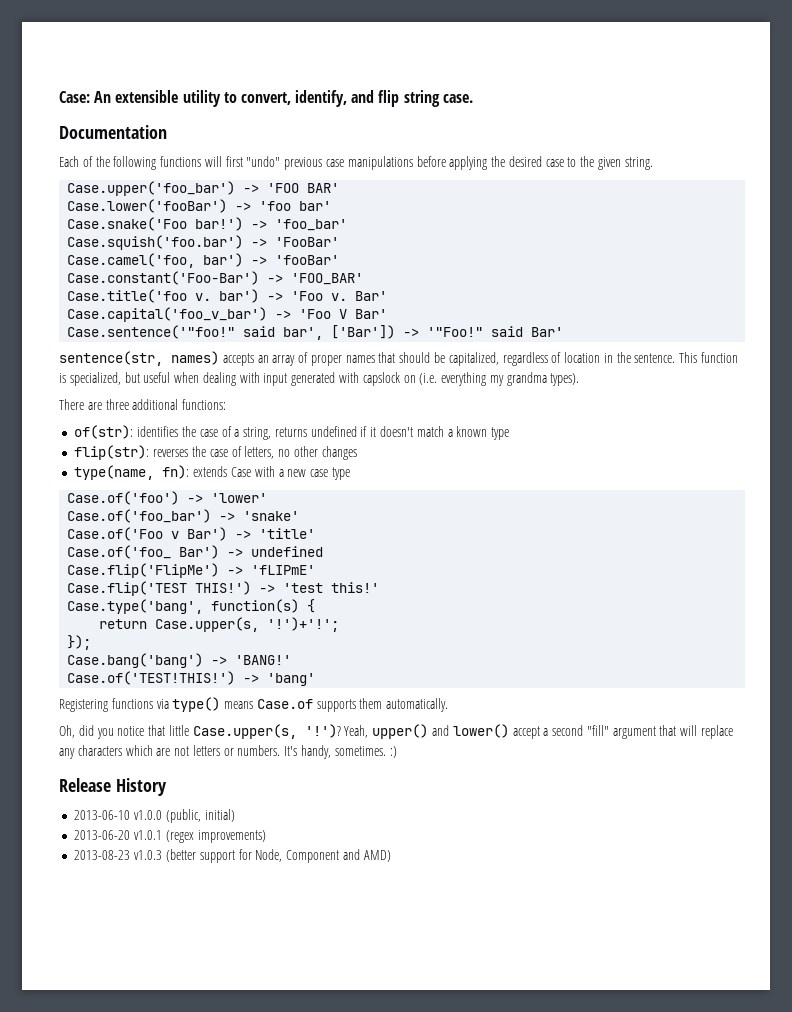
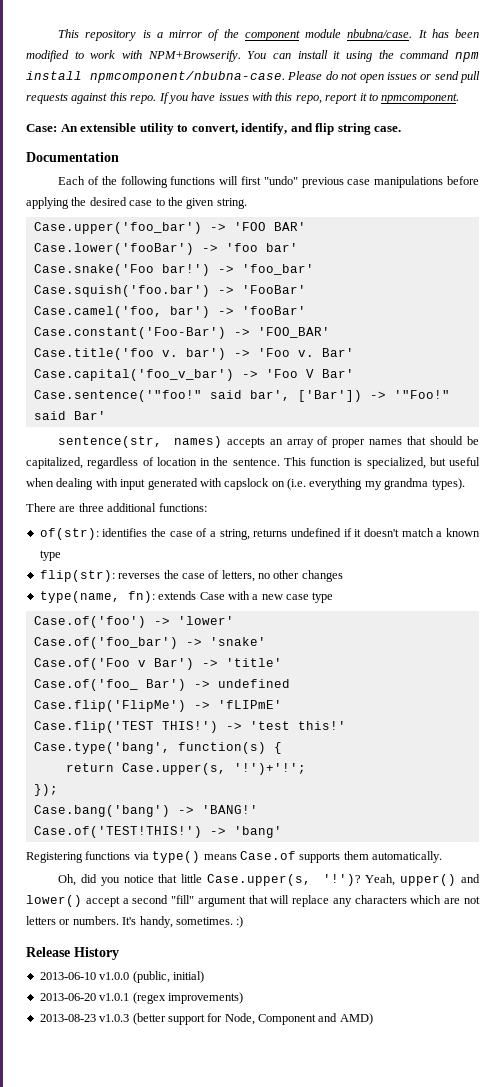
(59, 97) none -> [58,29,479,41] [26,50,480,62] [26,71,480,83] [26,92,460,104] This repository is a mirror of the component module nbubna/case. It has been modified to work with NPM+Browserify. You can install it using the command npm install npmcomponent/nbubna-case. Please do not open issues or send pull requests against this repo. If you have issues with this repo, report it to npmcomponent. //

